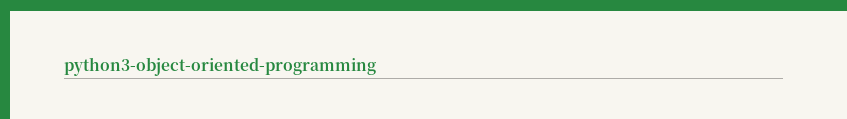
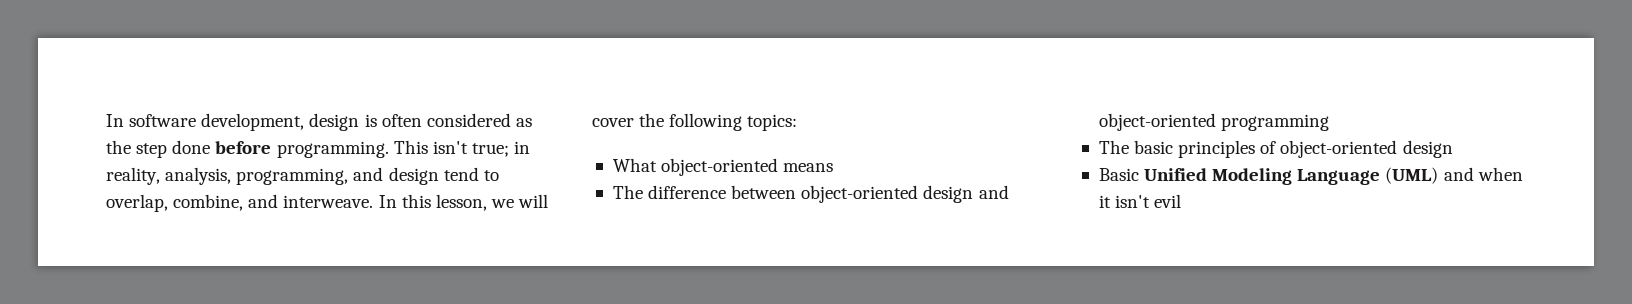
[64,57,376,76] python3-object-oriented-programming -> [106,113,532,131] [106,140,531,158] [106,167,499,185] [106,194,549,212] [592,113,798,131] [612,158,834,176] [612,185,1009,203] [1098,113,1330,131] [1098,140,1453,158] [1098,167,1523,185] [1098,194,1182,208] In software development, design is often considered as the step done before programming. This isn't true; in reality, analysis, programming, and design tend to overlap, combine, and interweave. In this lesson, we will cover the following topics: // What object-oriented means // The difference between object-oriented design and object-oriented programming // The basic principles of object-oriented design // Basic Unified Modeling Language (UML) and when it isn't evil

